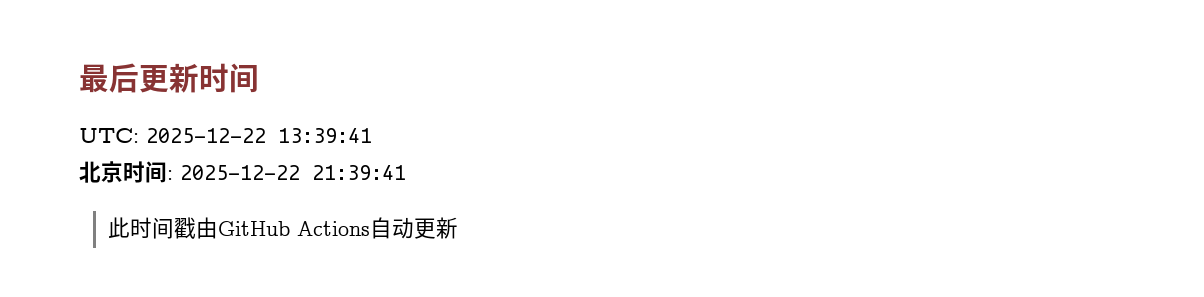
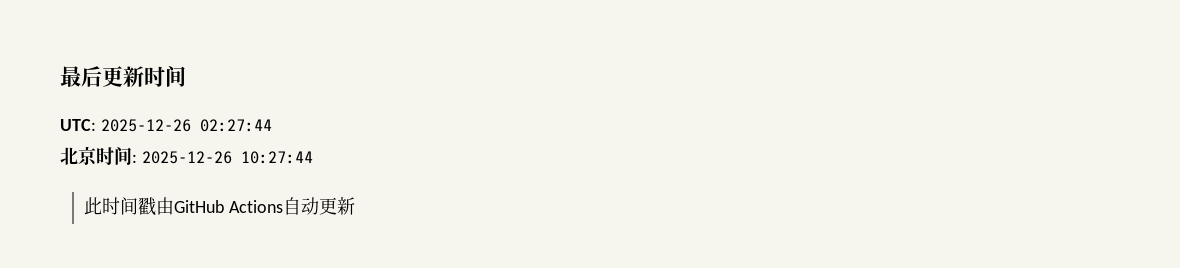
[146,128,372,143] 2025-12-22 13:39:41 -> [100,119,272,132] 2025-12-26 02:27:44
[180,165,406,180] 2025-12-22 21:39:41 -> [141,151,313,164] 2025-12-26 10:27:44

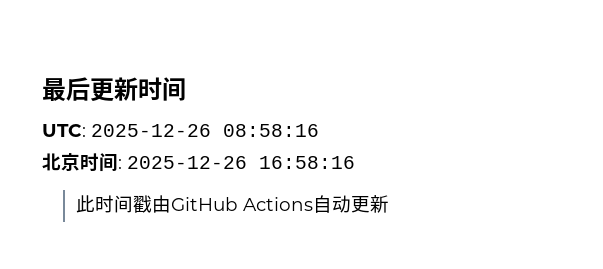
[199,119,272,132] 02:27:44 -> [223,124,319,137] 08:58:16
[240,151,313,164] 10:27:44 -> [259,156,355,169] 16:58:16

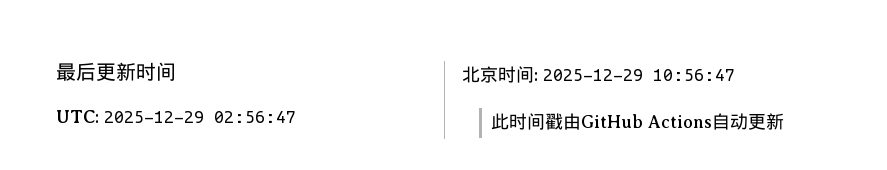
[91,124,319,137] 2025-12-26 08:58:16 -> [104,111,296,123] 2025-12-29 02:56:47
[127,156,355,169] 2025-12-26 16:58:16 -> [543,69,735,81] 2025-12-29 10:56:47

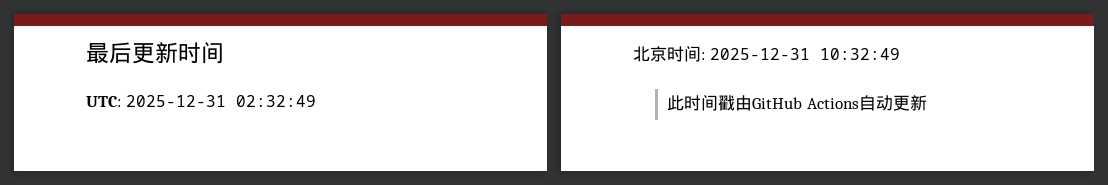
[104,111,296,123] 2025-12-29 02:56:47 -> [125,95,316,107] 2025-12-31 02:32:49
[543,69,735,81] 2025-12-29 10:56:47 -> [709,48,900,60] 2025-12-31 10:32:49

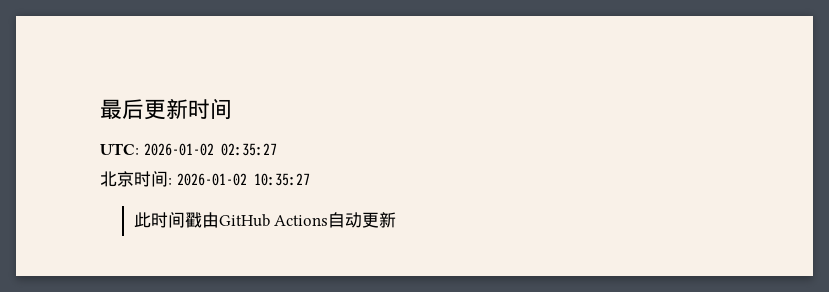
[125,95,316,107] 2025-12-31 02:32:49 -> [143,143,277,156] 2026-01-02 02:35:27
[709,48,900,60] 2025-12-31 10:32:49 -> [176,173,310,186] 2026-01-02 10:35:27

